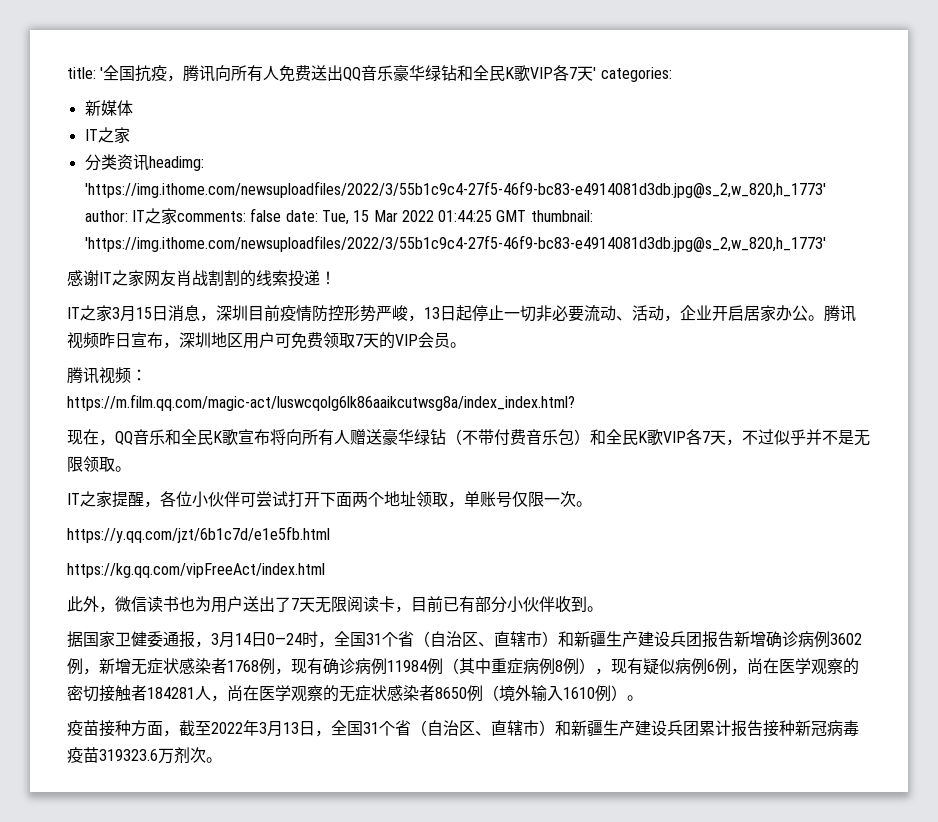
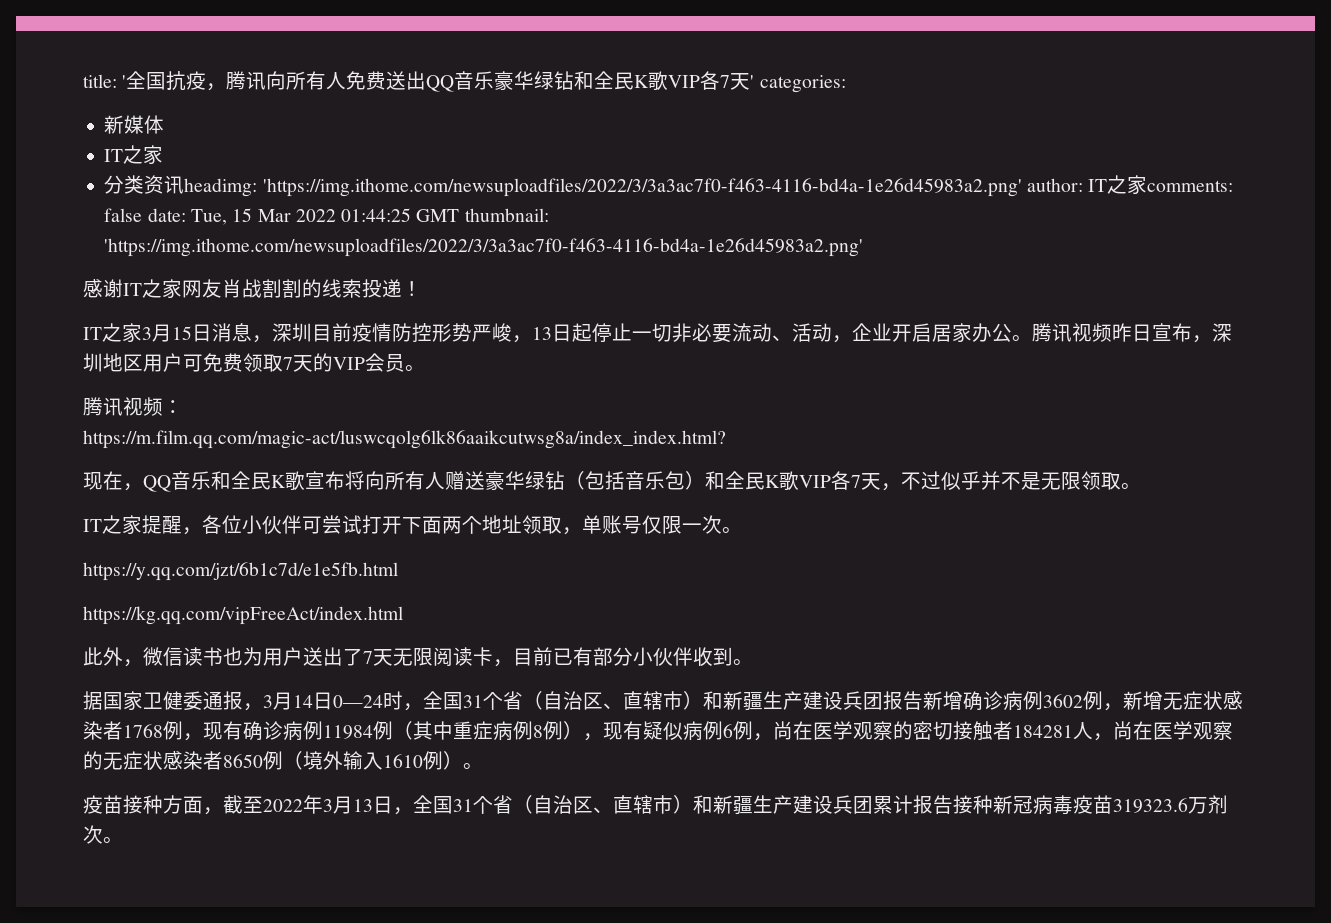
[84,181,826,198] 'https://img.ithome.com/newsuploadfiles/2022/3/55b1c9c4-27f5-46f9-bc83-e4914081d3db.jpg@s_2,w_820,h_1773' -> [262,178,1022,197] 'https://img.ithome.com/newsuploadfiles/2022/3/3a3ac7f0-f463-4116-bd4a-1e26d45983a2.png'
[84,235,826,252] 'https://img.ithome.com/newsuploadfiles/2022/3/55b1c9c4-27f5-46f9-bc83-e4914081d3db.jpg@s_2,w_820,h_1773' -> [104,238,864,257] 'https://img.ithome.com/newsuploadfiles/2022/3/3a3ac7f0-f463-4116-bd4a-1e26d45983a2.png'
[462,429,526,446] 不带付费 -> [585,471,625,490] 包括

